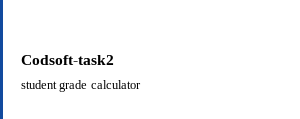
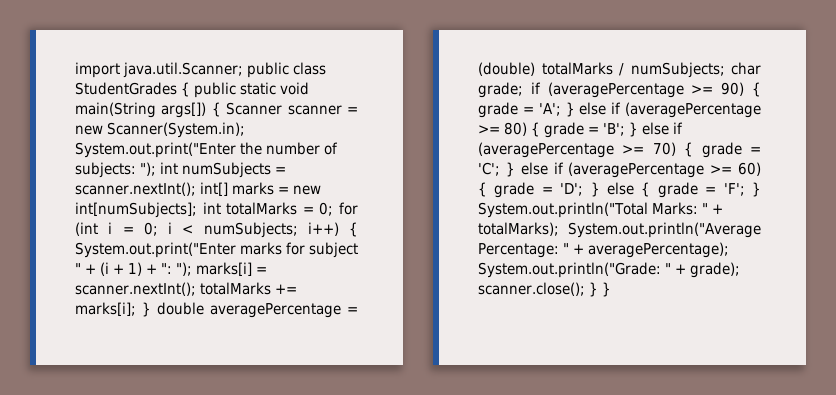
[21,55,114,65] [21,80,141,92] Codsoft-task2 // student grade calculator -> [75,62,326,78] [75,82,309,98] [75,102,358,118] [75,122,245,138] [75,142,338,158] [75,162,286,178] [75,182,321,196] [75,202,358,218] [75,222,358,238] [75,242,358,258] [75,262,267,276] [75,282,297,296] [75,302,358,318] [478,62,761,78] [478,82,761,98] [478,102,761,118] [478,122,683,138] [478,142,761,158] [478,162,761,178] [478,182,761,198] [478,202,723,218] [478,222,761,238] [478,242,729,258] [478,262,740,278] [478,282,611,297] import java.util.Scanner; public class StudentGrades { public static void main(String args[]) { Scanner scanner = new Scanner(System.in); System.out.print("Enter the number of subjects: "); int numSubjects = scanner.nextInt(); int[] marks = new int[numSubjects]; int totalMarks = 0; for (int i = 0; i < numSubjects; i++) { System.out.print("Enter marks for subject " + (i + 1) + ": "); marks[i] = scanner.nextInt(); totalMarks += marks[i]; } double averagePercentage = (double) totalMarks / numSubjects; char grade; if (averagePercentage >= 90) { grade = 'A'; } else if (averagePercentage >= 80) { grade = 'B'; } else if (averagePercentage >= 70) { grade = 'C'; } else if (averagePercentage >= 60) { grade = 'D'; } else { grade = 'F'; } System.out.println("Total Marks: " + totalMarks); System.out.println("Average Percentage: " + averagePercentage); System.out.println("Grade: " + grade); scanner.close(); } }

